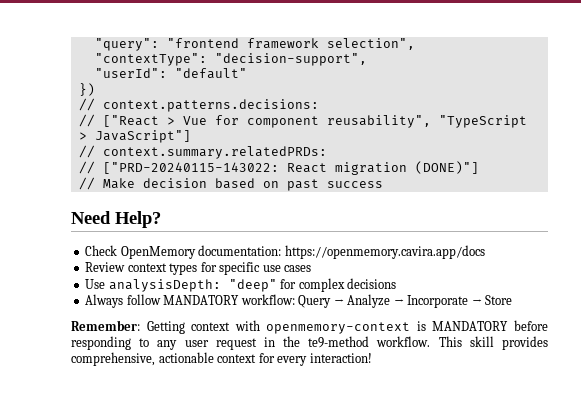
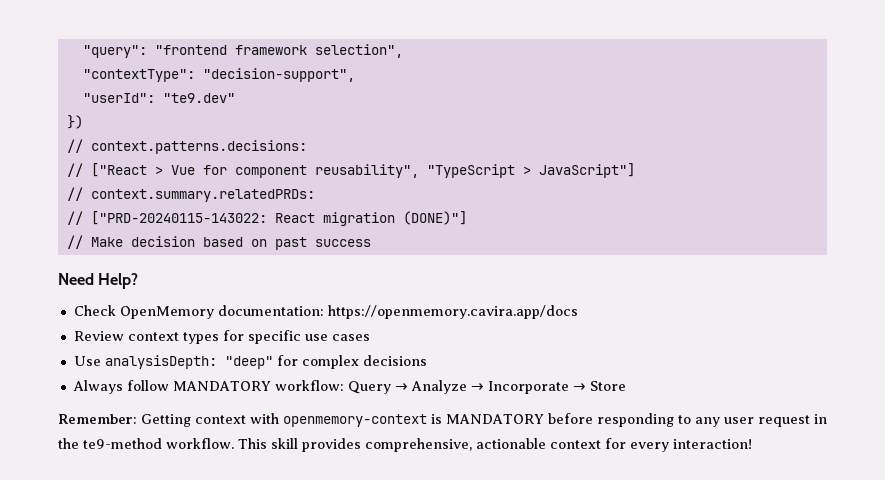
[174,68,247,79] "default" -> [162,93,235,103] "te9.dev"

